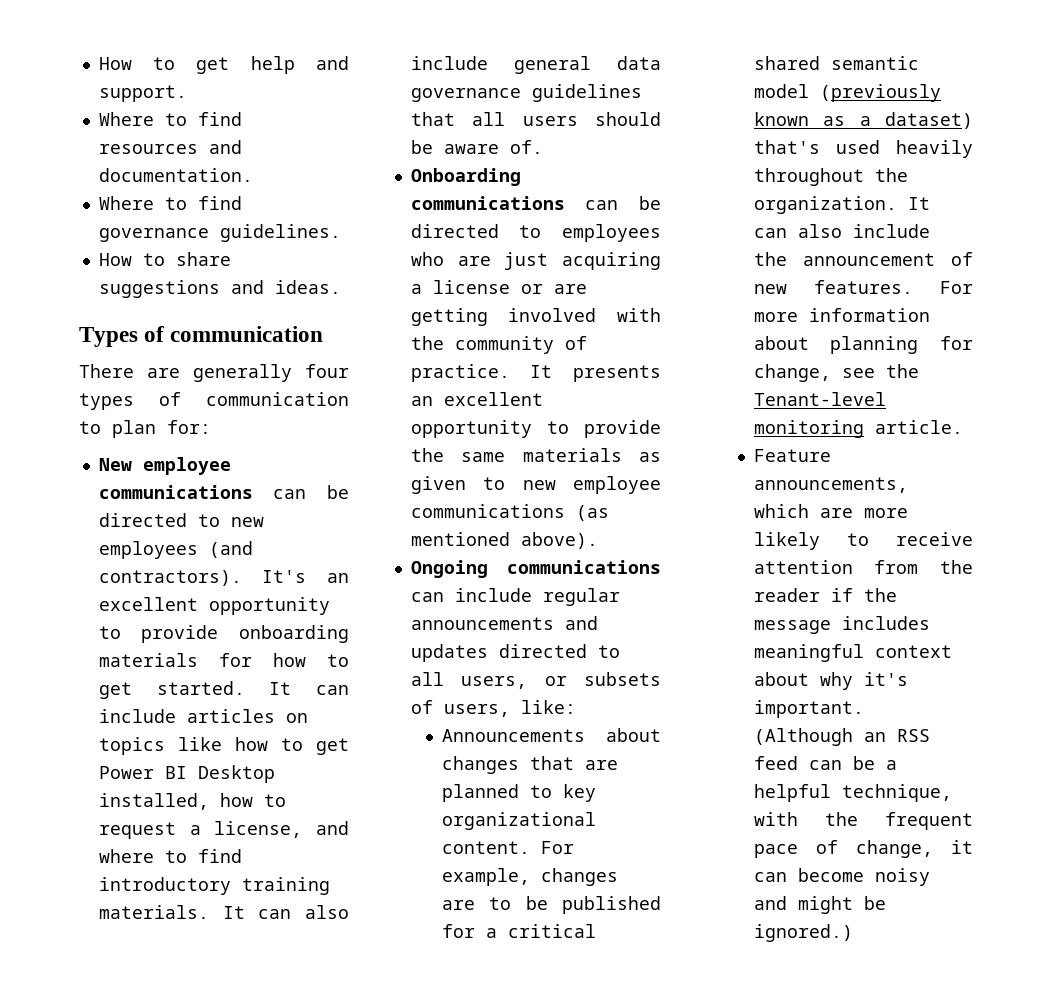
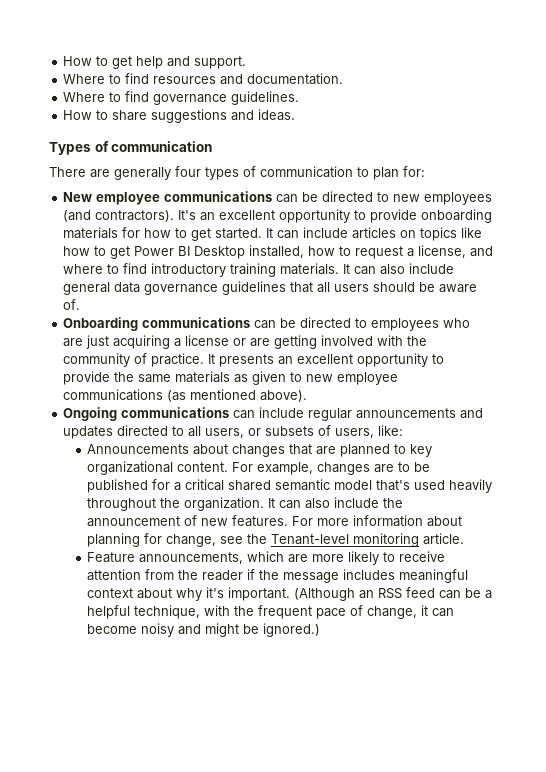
[819,84,941,102] [753,112,973,129] (previously known as a dataset) -> (373, 485) none

